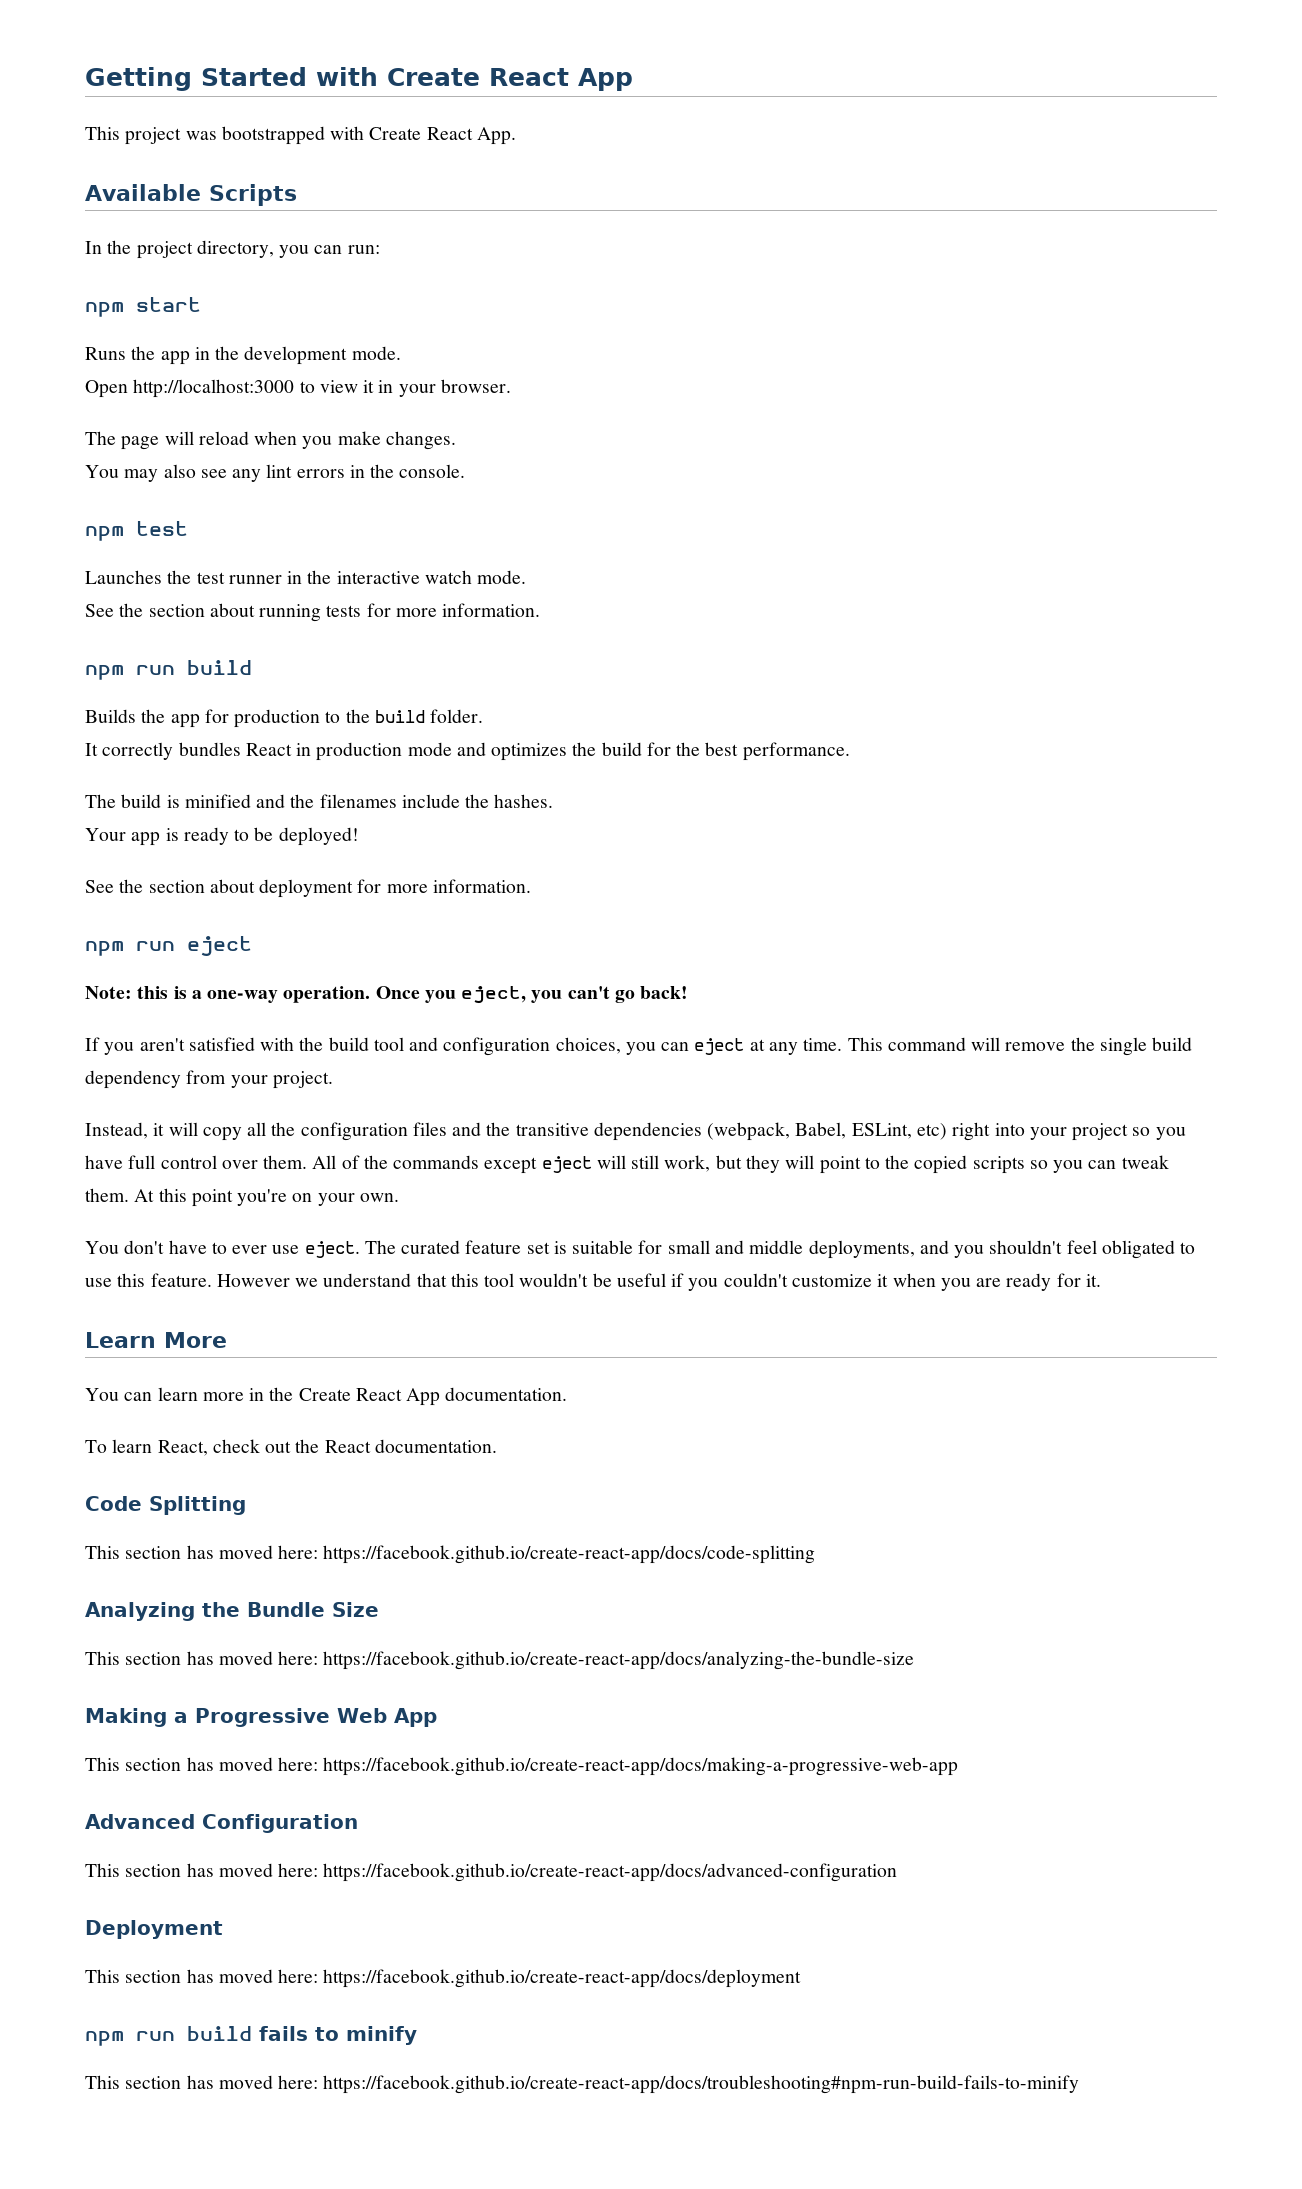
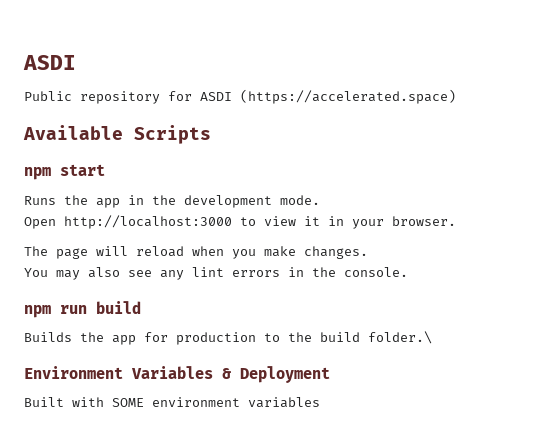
[85,67,633,91] [85,126,516,145] [85,184,297,206] [85,240,380,259] Getting Started with Create React App // This project was bootstrapped with Create React App. // Available Scripts // In the project directory, you can run: -> [23,55,76,70] [24,89,456,104] [23,125,211,144] ASDI // Public repository for ASDI (https://accelerated.space) // Available Scripts
[85,521,188,541] [85,570,527,584] [85,603,541,622] // npm test // Launches the test runner in the interactive watch mode. // See the section about running tests for more information. -> (408, 272) none
[430,709,484,723] [85,742,850,761] [85,794,554,808] [85,827,359,846] [85,879,531,898] [85,936,252,956] [85,986,689,1004] [85,1037,1193,1056] [85,1070,333,1089] [85,1122,1186,1141] [85,1155,1169,1174] [85,1188,399,1207] [85,1240,1196,1259] [85,1273,1101,1291] [85,1332,227,1348] [85,1387,568,1406] [85,1439,497,1456] [85,1496,246,1515] [85,1545,816,1564] [85,1602,379,1621] [85,1651,915,1670] [85,1708,437,1727] [85,1757,959,1776] [85,1814,358,1833] [85,1863,898,1882] [85,1920,223,1939] [85,1969,802,1988] [85,2026,417,2046] [85,2075,1080,2094] folder. // It correctly bundles React in production mode and optimizes the build for the best performance. // The build is minified and the filenames include the hashes. // Your app is ready to be deployed! // See the section about deployment for more information. // npm run eject // Note: this is a one-way operation. Once you eject, you can't go back! // If you aren't satisfied with the build tool and configuration choices, you can eject at any time. This command will remove the single build dependency from your project. // Instead, it will copy all the configuration files and the transitive dependencies (webpack, Babel, ESLint, etc) right into your project so you have full control over them. All of the commands except eject will still work, but they will point to the copied scripts so you can tweak them. At this point you're on your own. // You don't have to ever use eject. The curated feature set is suitable for small and middle deployments, and you shouldn't feel obligated to use this feature. However we understand that this tool wouldn't be useful if you couldn't customize it when you are ready for it. // Learn More // You can learn more in the Create React App documentation. // To learn React, check out the React documentation. // Code Splitting // This section has moved here: https://facebook.github.io/create-react-app/docs/code-splitting // Analyzing the Bundle Size // This section has moved here: https://facebook.github.io/create-react-app/docs/analyzing-the-bundle-size // Making a Progressive Web App // This section has moved here: https://facebook.github.io/create-react-app/docs/making-a-progressive-web-app // Advanced Configuration // This section has moved here: https://facebook.github.io/create-react-app/docs/advanced-configuration // Deployment // This section has moved here: https://facebook.github.io/create-react-app/docs/deployment // npm run build fails to minify // This section has moved here: https://facebook.github.io/create-react-app/docs/troubleshooting#npm-run-build-fails-to-minify -> [368,331,432,344] [24,366,330,383] [24,397,320,408] folder.\ // Environment Variables & Deployment // Built with SOME environment variables

